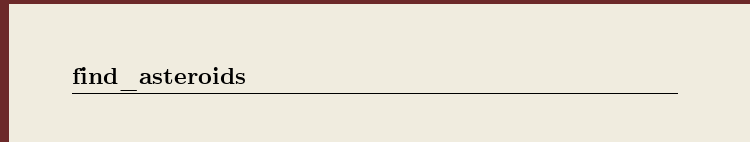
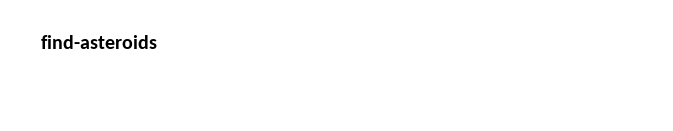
[72,67,246,91] find_asteroids -> [41,35,157,49] find-asteroids

